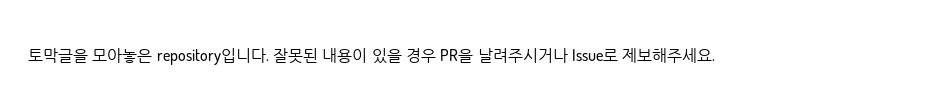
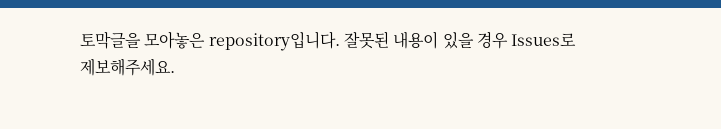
[440,48,618,63] PR을 날려주시거나 Issue로 -> [511,33,577,47] Issues로

